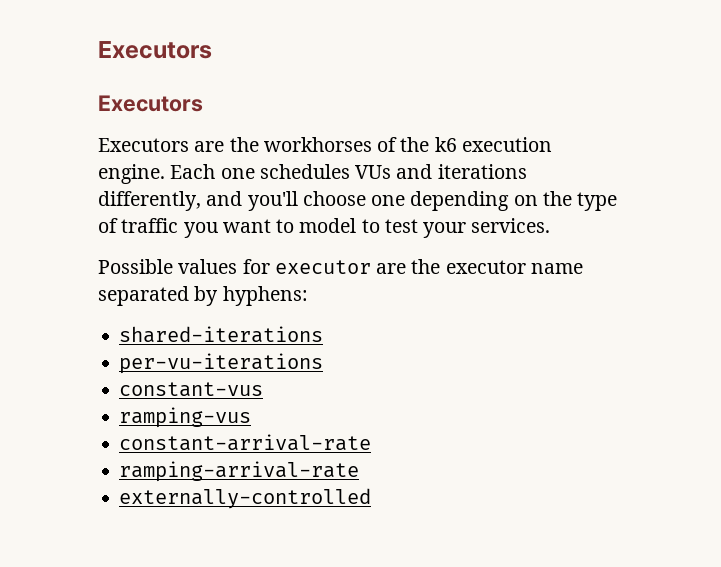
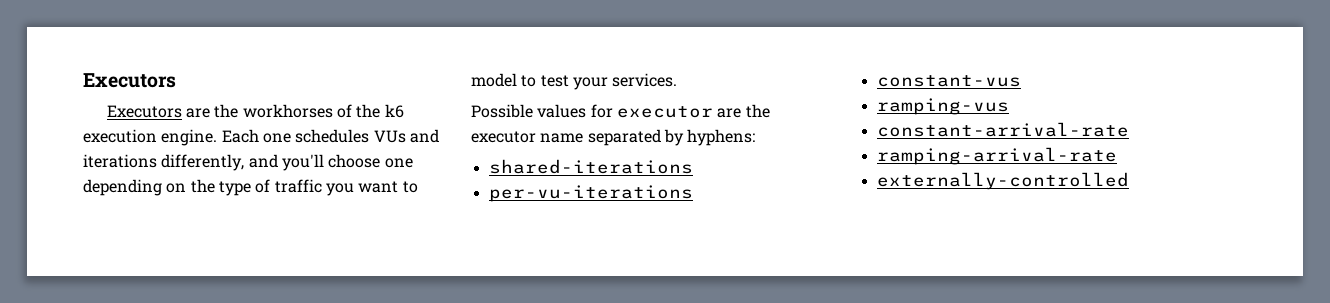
[98,41,212,59] [98,95,203,112] [98,138,189,152] Executors // Executors // Executors -> [83,73,176,88] [106,105,182,118] Executors // Executors

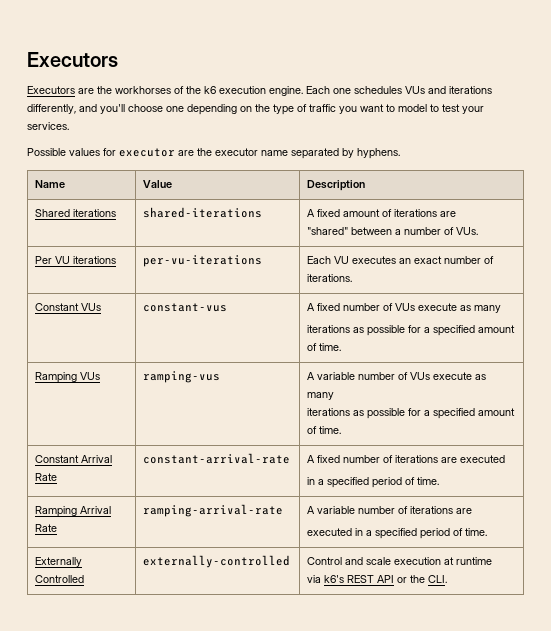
[687,129,756,146] [488,159,693,174] [488,185,693,202] [876,75,1021,87] [876,98,1009,115] [876,122,1129,137] [876,147,1117,165] [876,172,1129,190] hyphens: // shared-iterations // per-vu-iterations // constant-vus // ramping-vus // constant-arrival-rate // ramping-arrival-rate // externally-controlled -> [357,148,400,159] [35,180,66,188] [143,180,173,188] [307,180,366,191] [35,209,117,217] [143,207,263,218] [307,209,457,217] [307,227,479,235] [35,256,117,264] [143,255,263,267] [307,256,495,264] [307,274,353,282] [35,303,102,311] [143,303,228,312] [307,303,502,313] [307,325,516,336] [307,343,342,351] [35,372,101,383] [143,371,221,383] [307,372,487,380] [307,392,335,400] [307,408,516,419] [307,426,342,434] [35,455,113,463] [35,473,58,481] [143,453,291,464] [307,455,506,463] [307,477,440,488] [35,506,112,517] [35,524,58,532] [143,504,284,517] [307,506,473,514] [307,528,488,539] [35,557,83,567] [35,575,85,583] [143,555,291,568] [307,557,493,565] [307,575,448,583] hyphens. // Name | Value | Description // Shared iterations | shared-iterations | A fixed amount of iterations are // "shared" between a number of VUs. // Per VU iterations | per-vu-iterations | Each VU executes an exact number of iterations. // Constant VUs | constant-vus | A fixed number of VUs execute as many // iterations as possible for a specified amount of time. // Ramping VUs | ramping-vus | A variable number of VUs execute as many // iterations as possible for a specified amount of time. // Constant Arrival Rate | constant-arrival-rate | A fixed number of iterations are executed // in a specified period of time. // Ramping Arrival Rate | ramping-arrival-rate | A variable number of iterations are // executed in a specified period of time. // Externally Controlled | externally-controlled | Control and scale execution at runtime // via k6's REST API or the CLI.

